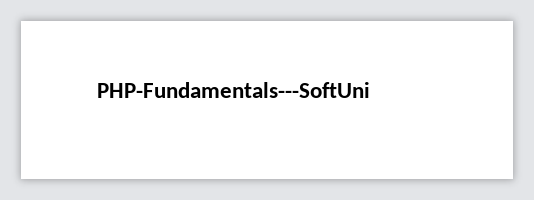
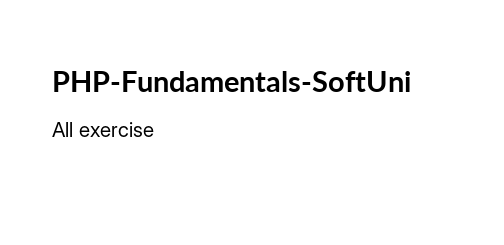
[97,82,370,98] PHP-Fundamentals---SoftUni -> [52,71,411,92] [52,122,154,137] PHP-Fundamentals-SoftUni // All exercise

